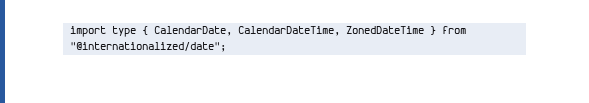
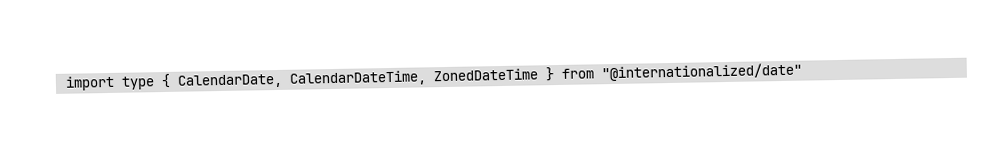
[70,42,227,52] "@internationalized/date"; -> [600,62,802,82] "@internationalized/date"

